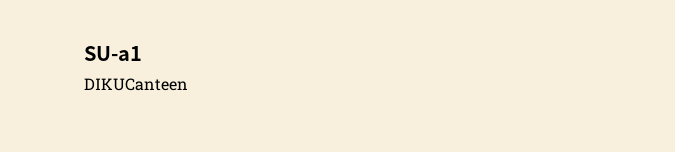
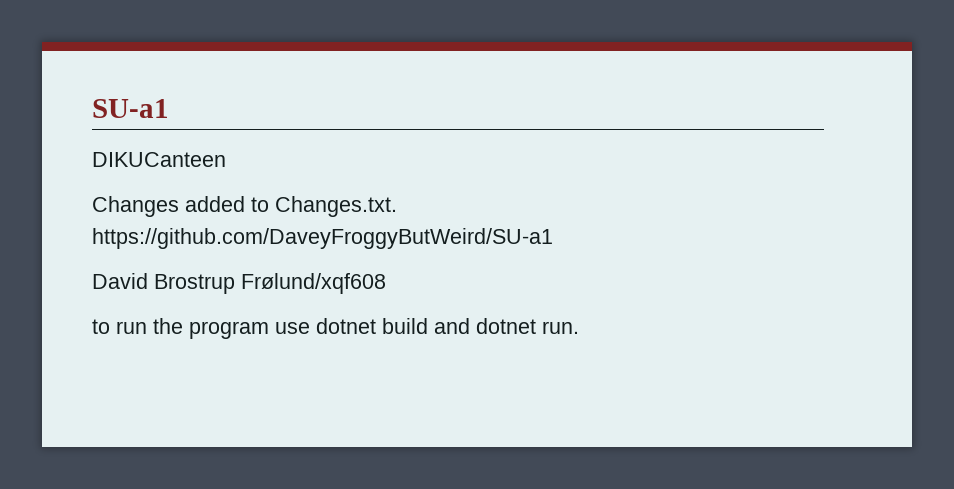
(188, 84) none -> [92,196,397,217] [92,228,553,249] [92,273,386,294] [92,318,579,339] // Changes added to Changes.txt. https://github.com/DaveyFroggyButWeird/SU-a1 // David Brostrup Frølund/xqf608 // to run the program use dotnet build and dotnet run.

